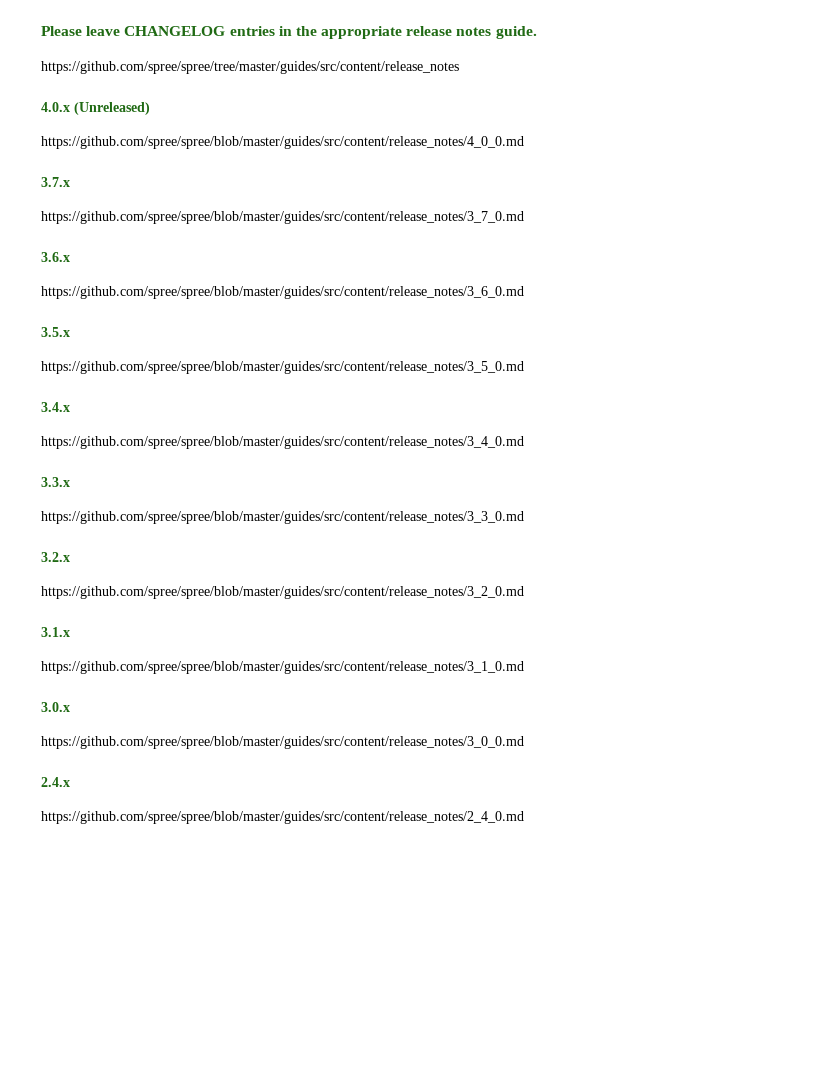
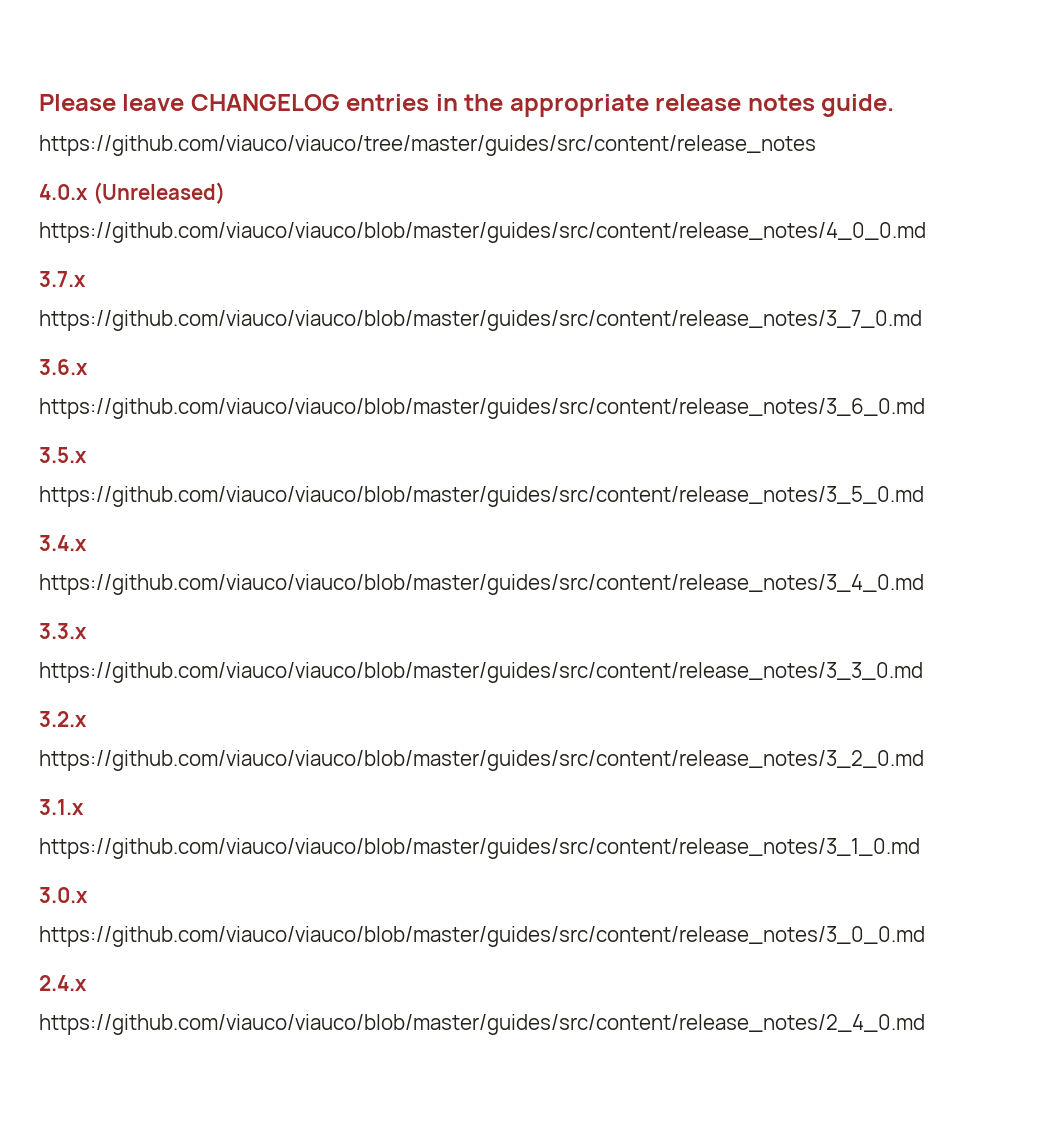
[41,61,459,74] https://github.com/spree/spree/tree/master/guides/src/content/release_notes -> [39,135,816,156] https://github.com/viauco/viauco/tree/master/guides/src/content/release_notes
[41,136,524,149] https://github.com/spree/spree/blob/master/guides/src/content/release_notes/4_0_0.md -> [39,222,926,243] https://github.com/viauco/viauco/blob/master/guides/src/content/release_notes/4_0_0.md
[41,211,524,224] https://github.com/spree/spree/blob/master/guides/src/content/release_notes/3_7_0.md -> [39,310,922,331] https://github.com/viauco/viauco/blob/master/guides/src/content/release_notes/3_7_0.md
[41,286,524,299] https://github.com/spree/spree/blob/master/guides/src/content/release_notes/3_6_0.md -> [39,398,925,419] https://github.com/viauco/viauco/blob/master/guides/src/content/release_notes/3_6_0.md
[41,361,524,374] https://github.com/spree/spree/blob/master/guides/src/content/release_notes/3_5_0.md -> [39,486,924,507] https://github.com/viauco/viauco/blob/master/guides/src/content/release_notes/3_5_0.md
[41,436,524,449] https://github.com/spree/spree/blob/master/guides/src/content/release_notes/3_4_0.md -> [39,574,924,595] https://github.com/viauco/viauco/blob/master/guides/src/content/release_notes/3_4_0.md
[41,511,524,524] https://github.com/spree/spree/blob/master/guides/src/content/release_notes/3_3_0.md -> [39,662,923,683] https://github.com/viauco/viauco/blob/master/guides/src/content/release_notes/3_3_0.md
[41,586,524,599] https://github.com/spree/spree/blob/master/guides/src/content/release_notes/3_2_0.md -> [39,750,924,771] https://github.com/viauco/viauco/blob/master/guides/src/content/release_notes/3_2_0.md
[41,661,524,674] https://github.com/spree/spree/blob/master/guides/src/content/release_notes/3_1_0.md -> [39,838,920,859] https://github.com/viauco/viauco/blob/master/guides/src/content/release_notes/3_1_0.md
[41,736,524,749] https://github.com/spree/spree/blob/master/guides/src/content/release_notes/3_0_0.md -> [39,926,925,947] https://github.com/viauco/viauco/blob/master/guides/src/content/release_notes/3_0_0.md
[41,811,524,824] https://github.com/spree/spree/blob/master/guides/src/content/release_notes/2_4_0.md -> [39,1014,925,1035] https://github.com/viauco/viauco/blob/master/guides/src/content/release_notes/2_4_0.md

